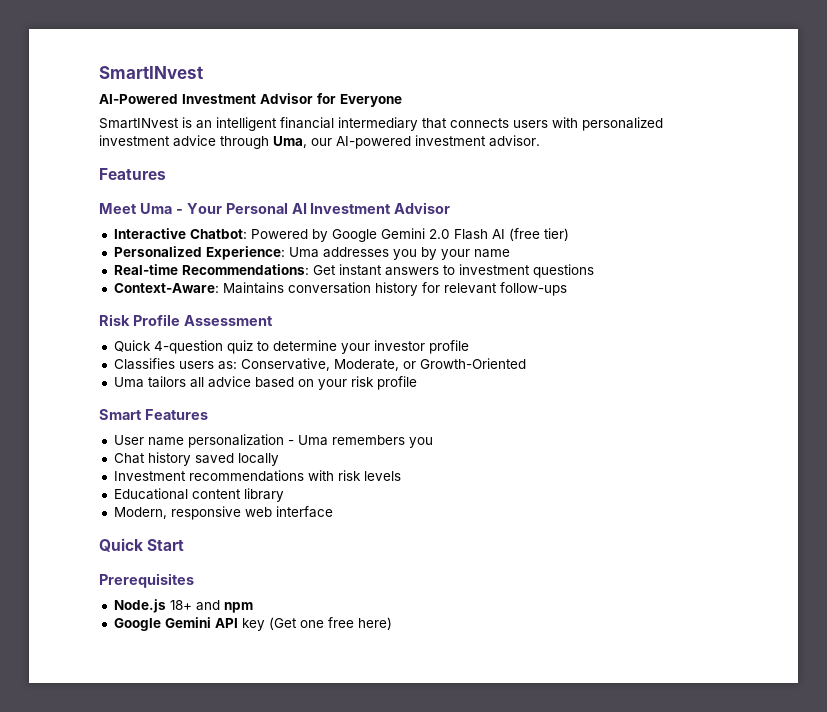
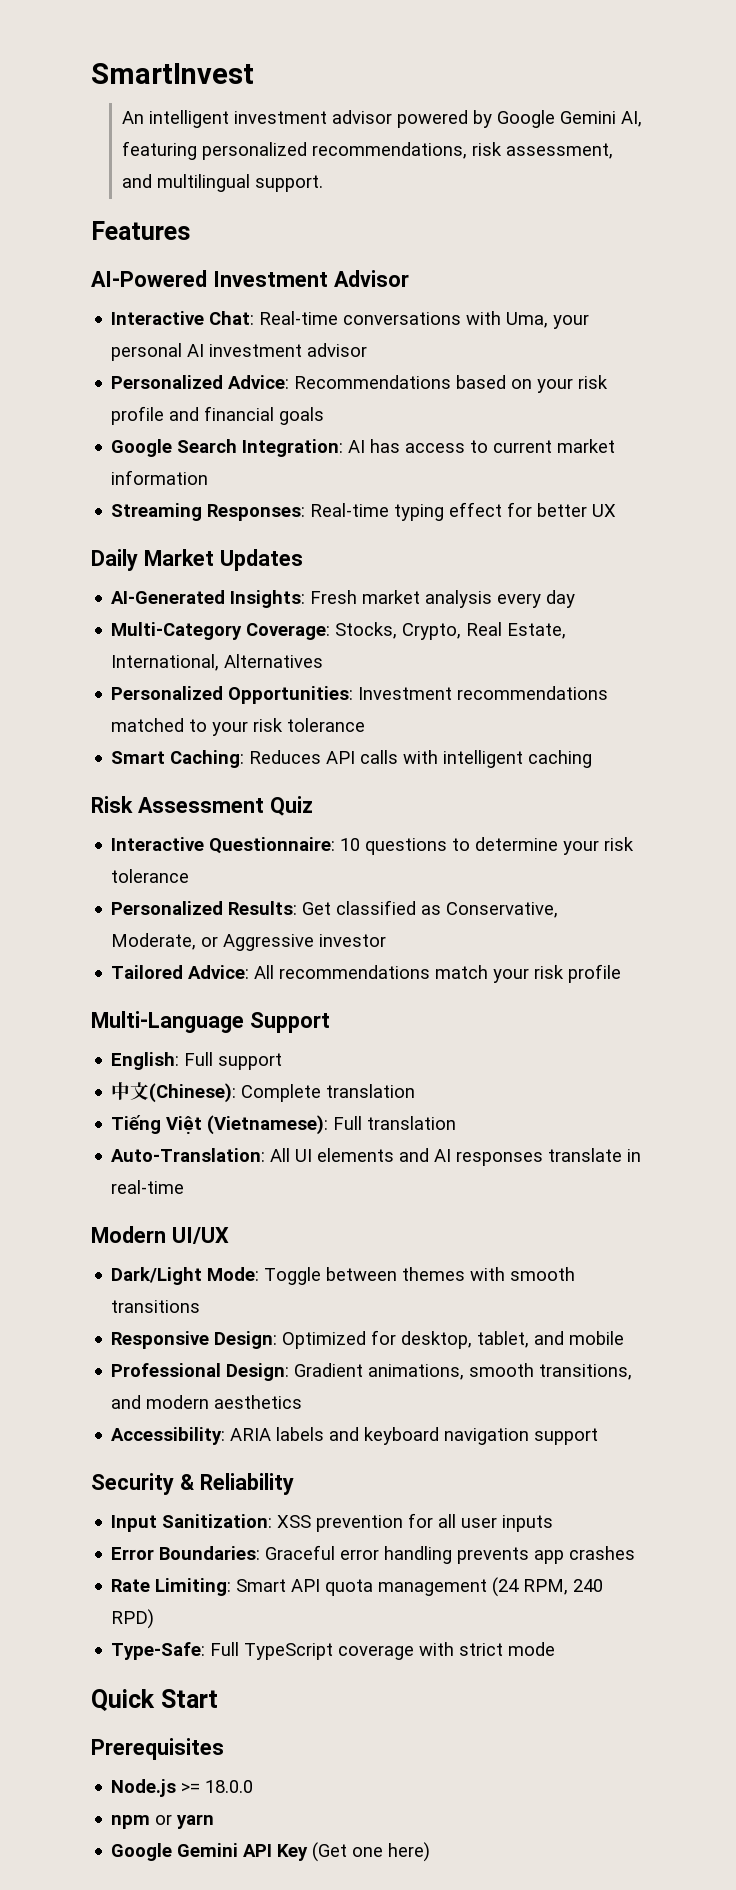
[99,66,203,79] [99,93,402,107] [99,117,663,131] [99,135,540,149] [99,168,166,180] [99,202,451,214] [113,228,569,242] [113,246,510,260] [113,264,594,278] [113,282,567,296] [99,314,273,326] [113,340,469,354] [113,358,526,371] [113,376,251,388] SmartINvest // AI-Powered Investment Advisor for Everyone // SmartINvest is an intelligent financial intermediary that connects users with personalized investment advice through Uma, our AI-powered investment advisor. // Features // Meet Uma - Your Personal AI Investment Advisor // Interactive Chatbot: Powered by Google Gemini 2.0 Flash AI (free tier) // Personalized Experience: Uma addresses you by your name // Real-time Recommendations: Get instant answers to investment questions // Context-Aware: Maintains conversation history for relevant follow-ups // Risk Profile Assessment // Quick 4-question quiz to determine your investor profile // Classifies users as: Conservative, Moderate, or Growth-Oriented // Uma tailors all advice -> [91,63,254,84] [122,110,643,128] [122,141,614,160] [122,174,324,192] [91,221,190,240] [91,270,409,287] [111,311,590,329] [111,343,368,361] [111,375,452,389] SmartInvest // An intelligent investment advisor powered by Google Gemini AI, featuring personalized recommendations, risk assessment, and multilingual support. // Features // AI-Powered Investment Advisor // Interactive Chat: Real-time conversations with Uma, your personal AI investment advisor // Personalized Advice: Recommendations
[99,409,208,420] [113,434,433,448] [113,452,279,466] [113,470,401,482] [113,488,284,502] [113,506,333,520] // Smart Features // User name personalization - Uma remembers you // Chat history saved locally // Investment recommendations with risk levels // Educational content library // Modern, responsive web interface -> [169,406,325,425] [111,439,616,457] [111,470,209,485] [111,502,617,521] [91,549,303,571] [111,590,576,608] [111,622,567,640] [111,654,324,671] [111,686,609,704] [111,718,366,736] [111,750,593,768] [91,796,313,816] [111,837,635,855] [111,869,190,883] [111,900,559,918] [111,933,387,951] [111,964,622,983] [91,1011,330,1033] [111,1052,283,1070] [111,1082,416,1103] [111,1115,457,1135] [111,1148,642,1166] [111,1180,185,1194] [91,1226,229,1244] [111,1267,576,1285] [111,1300,201,1313] [111,1330,625,1349] [111,1363,633,1381] [111,1395,303,1409] [111,1427,599,1445] [91,1473,294,1495] [111,1513,554,1532] [111,1545,636,1564] [111,1577,604,1597] [111,1609,155,1629] [111,1642,556,1660] and financial goals // Google Search Integration: AI has access to current market information // Streaming Responses: Real-time typing effect for better UX // Daily Market Updates // AI-Generated Insights: Fresh market analysis every day // Multi-Category Coverage: Stocks, Crypto, Real Estate, International, Alternatives // Personalized Opportunities: Investment recommendations matched to your risk tolerance // Smart Caching: Reduces API calls with intelligent caching // Risk Assessment Quiz // Interactive Questionnaire: 10 questions to determine your risk tolerance // Personalized Results: Get classified as Conservative, Moderate, or Aggressive investor // Tailored Advice: All recommendations match your risk profile // Multi-Language Support // English: Full support // 中文(Chinese): Complete translation // Tiếng Việt (Vietnamese): Full translation // Auto-Translation: All UI elements and AI responses translate in real-time // Modern UI/UX // Dark/Light Mode: Toggle between themes with smooth transitions // Responsive Design: Optimized for desktop, tablet, and mobile // Professional Design: Gradient animations, smooth transitions, and modern aesthetics // Accessibility: ARIA labels and keyboard navigation support // Security & Reliability // Input Sanitization: XSS prevention for all user inputs // Error Boundaries: Graceful error handling prevents app crashes // Rate Limiting: Smart API quota management (24 RPM, 240 RPD) // Type-Safe: Full TypeScript coverage with strict mode
[169,600,220,611] 18+ and -> [181,1780,254,1793] >= 18.0.0 //
(253, 607) none -> [155,1814,215,1829] or yarn
[241,618,265,631] key -> [277,1844,309,1861] Key
[327,617,354,628] free -> (384, 1852) none

